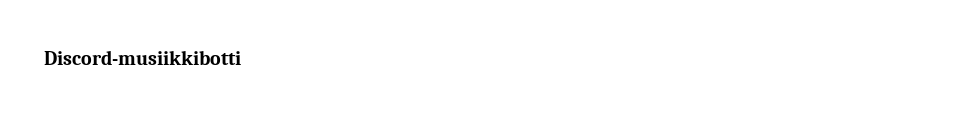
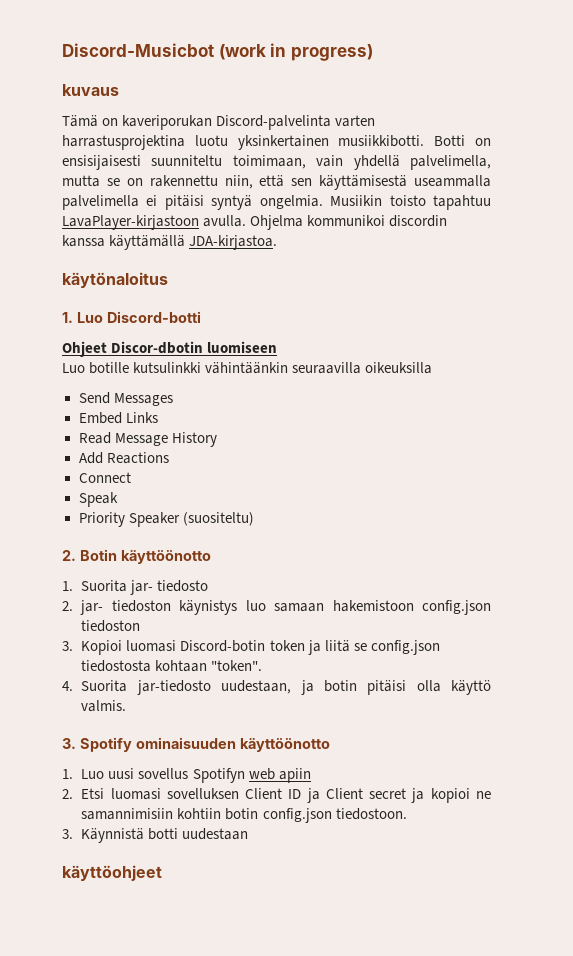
[44,50,241,65] Discord-musiikkibotti -> [62,43,373,61] [62,84,119,96] [62,115,376,130] [62,135,492,150] [62,155,491,170] [62,175,491,190] [62,195,492,210] [62,215,448,230] [62,235,278,250] [62,272,168,288] [62,311,201,323] [62,341,278,357] [62,362,433,374] [78,392,173,406] [78,412,158,424] [78,432,217,447] [78,452,169,464] [78,472,131,483] [78,492,118,507] [78,512,254,527] [62,549,211,564] [62,580,209,595] [62,600,491,615] [81,620,141,632] [62,640,440,655] [81,660,263,672] [62,680,492,695] [81,700,127,712] [62,737,330,752] [62,768,311,783] [62,788,492,803] [81,808,407,823] [62,828,249,843] [62,865,162,881] Discord-Musicbot (work in progress) // kuvaus // Tämä on kaveriporukan Discord-palvelinta varten harrastusprojektina luotu yksinkertainen musiikkibotti. Botti on ensisijaisesti suunniteltu toimimaan, vain yhdellä palvelimella, mutta se on rakennettu niin, että sen käyttämisestä useammalla palvelimella ei pitäisi syntyä ongelmia. Musiikin toisto tapahtuu LavaPlayer-kirjastoon avulla. Ohjelma kommunikoi discordin kanssa käyttämällä JDA-kirjastoa. // käytönaloitus // 1. Luo Discord-botti // Ohjeet Discor-dbotin luomiseen // Luo botille kutsulinkki vähintäänkin seuraavilla oikeuksilla // Send Messages // Embed Links // Read Message History // Add Reactions // Connect // Speak // Priority Speaker (suositeltu) // 2. Botin käyttöönotto // 1. Suorita jar- tiedosto // 2. jar- tiedoston käynistys luo samaan hakemistoon config.json tiedoston // 3. Kopioi luomasi Discord-botin token ja liitä se config.json tiedostosta kohtaan "token". // 4. Suorita jar-tiedosto uudestaan, ja botin pitäisi olla käyttö valmis. // 3. Spotify ominaisuuden käyttöönotto // 1. Luo uusi sovellus Spotifyn web apiin // 2. Etsi luomasi sovelluksen Client ID ja Client secret ja kopioi ne samannimisiin kohtiin botin config.json tiedostoon. // 3. Käynnistä botti uudestaan // käyttöohjeet

